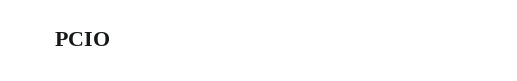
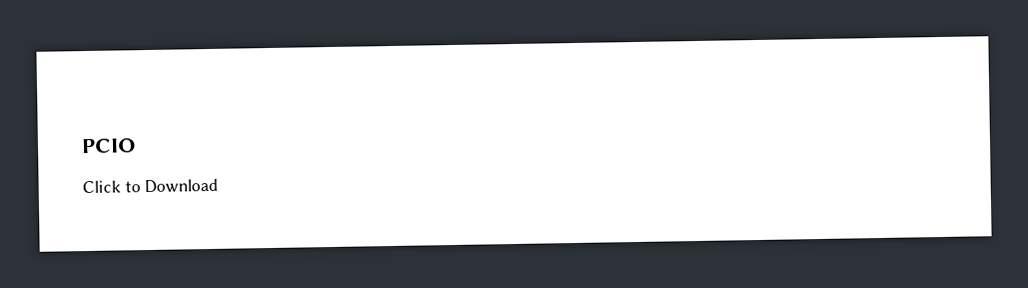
(110, 39) none -> [82,178,219,194] // Click to Download

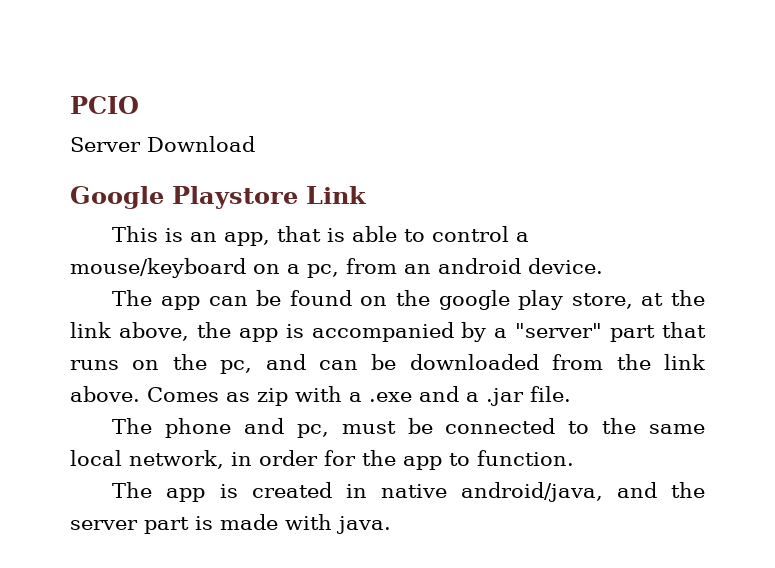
[82,178,219,194] Click to Download -> [70,136,255,152] [70,186,367,209] [112,226,530,246] [70,258,603,278] [112,290,705,310] [70,322,706,342] [70,354,705,374] [70,386,571,406] [112,418,705,438] [70,450,574,470] [112,482,705,502] [70,514,391,534] Server Download // Google Playstore Link // This is an app, that is able to control a mouse/keyboard on a pc, from an android device. // The app can be found on the google play store, at the link above, the app is accompanied by a "server" part that runs on the pc, and can be downloaded from the link above. Comes as zip with a .exe and a .jar file. // The phone and pc, must be connected to the same local network, in order for the app to function. // The app is created in native android/java, and the server part is made with java.

